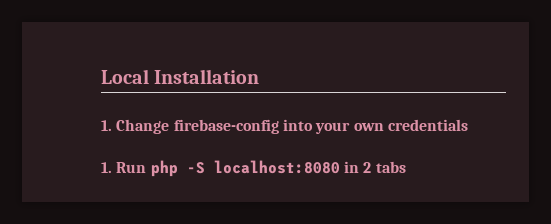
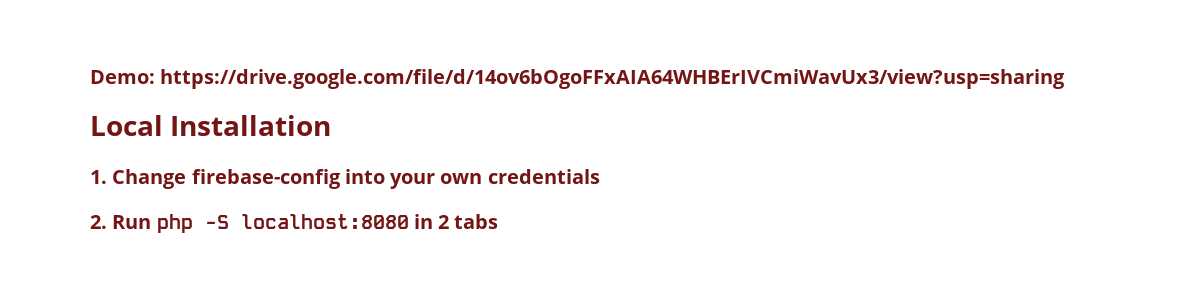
(101, 76) none -> [90,69,1066,89] Demo: https://drive.google.com/file/d/14ov6bOgoFFxAIA64WHBErIVCmiWavUx3/view?usp=sharing //
[101,162,112,173] 1. -> [90,215,107,229] 2.

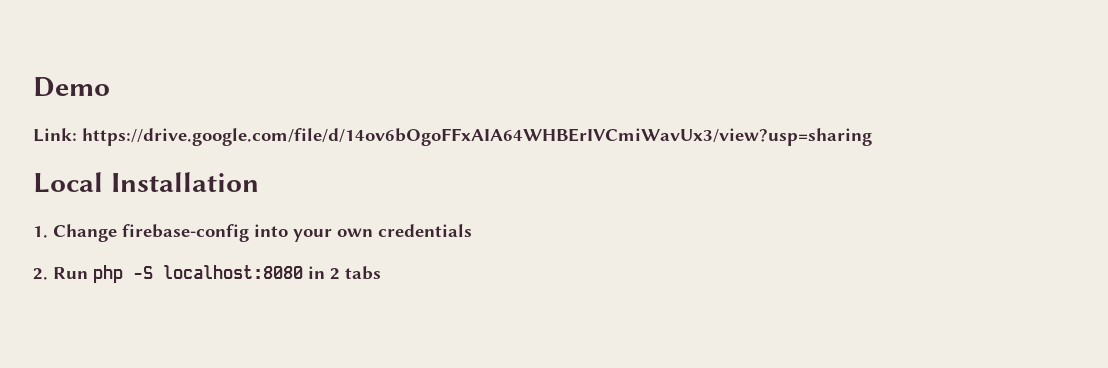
[90,70,155,84] Demo: -> [33,77,110,97] [33,128,77,142] Demo // Link:

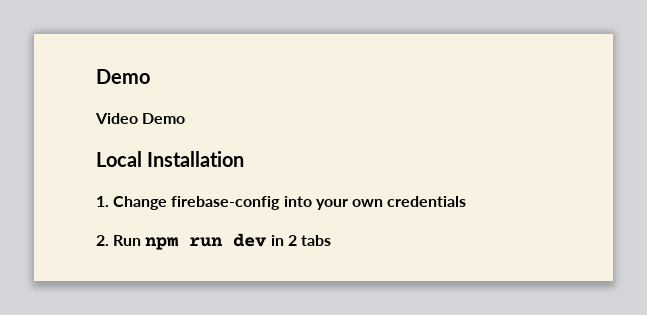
[33,77,110,97] [33,128,872,146] Demo // Link: https://drive.google.com/file/d/14ov6bOgoFFxAIA64WHBErIVCmiWavUx3/view?usp=sharing -> [96,69,150,84] [95,113,186,124] Demo // Video Demo
[93,265,303,283] php -S localhost:8080 -> [145,233,268,250] npm run dev

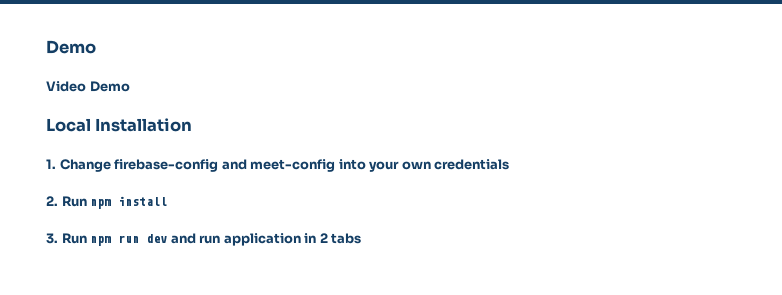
(281, 203) none -> [221,159,336,172] and meet-config
[189,233,268,247] run dev -> [118,196,168,206] [46,233,301,246] install // 3. Run npm run dev and run application

